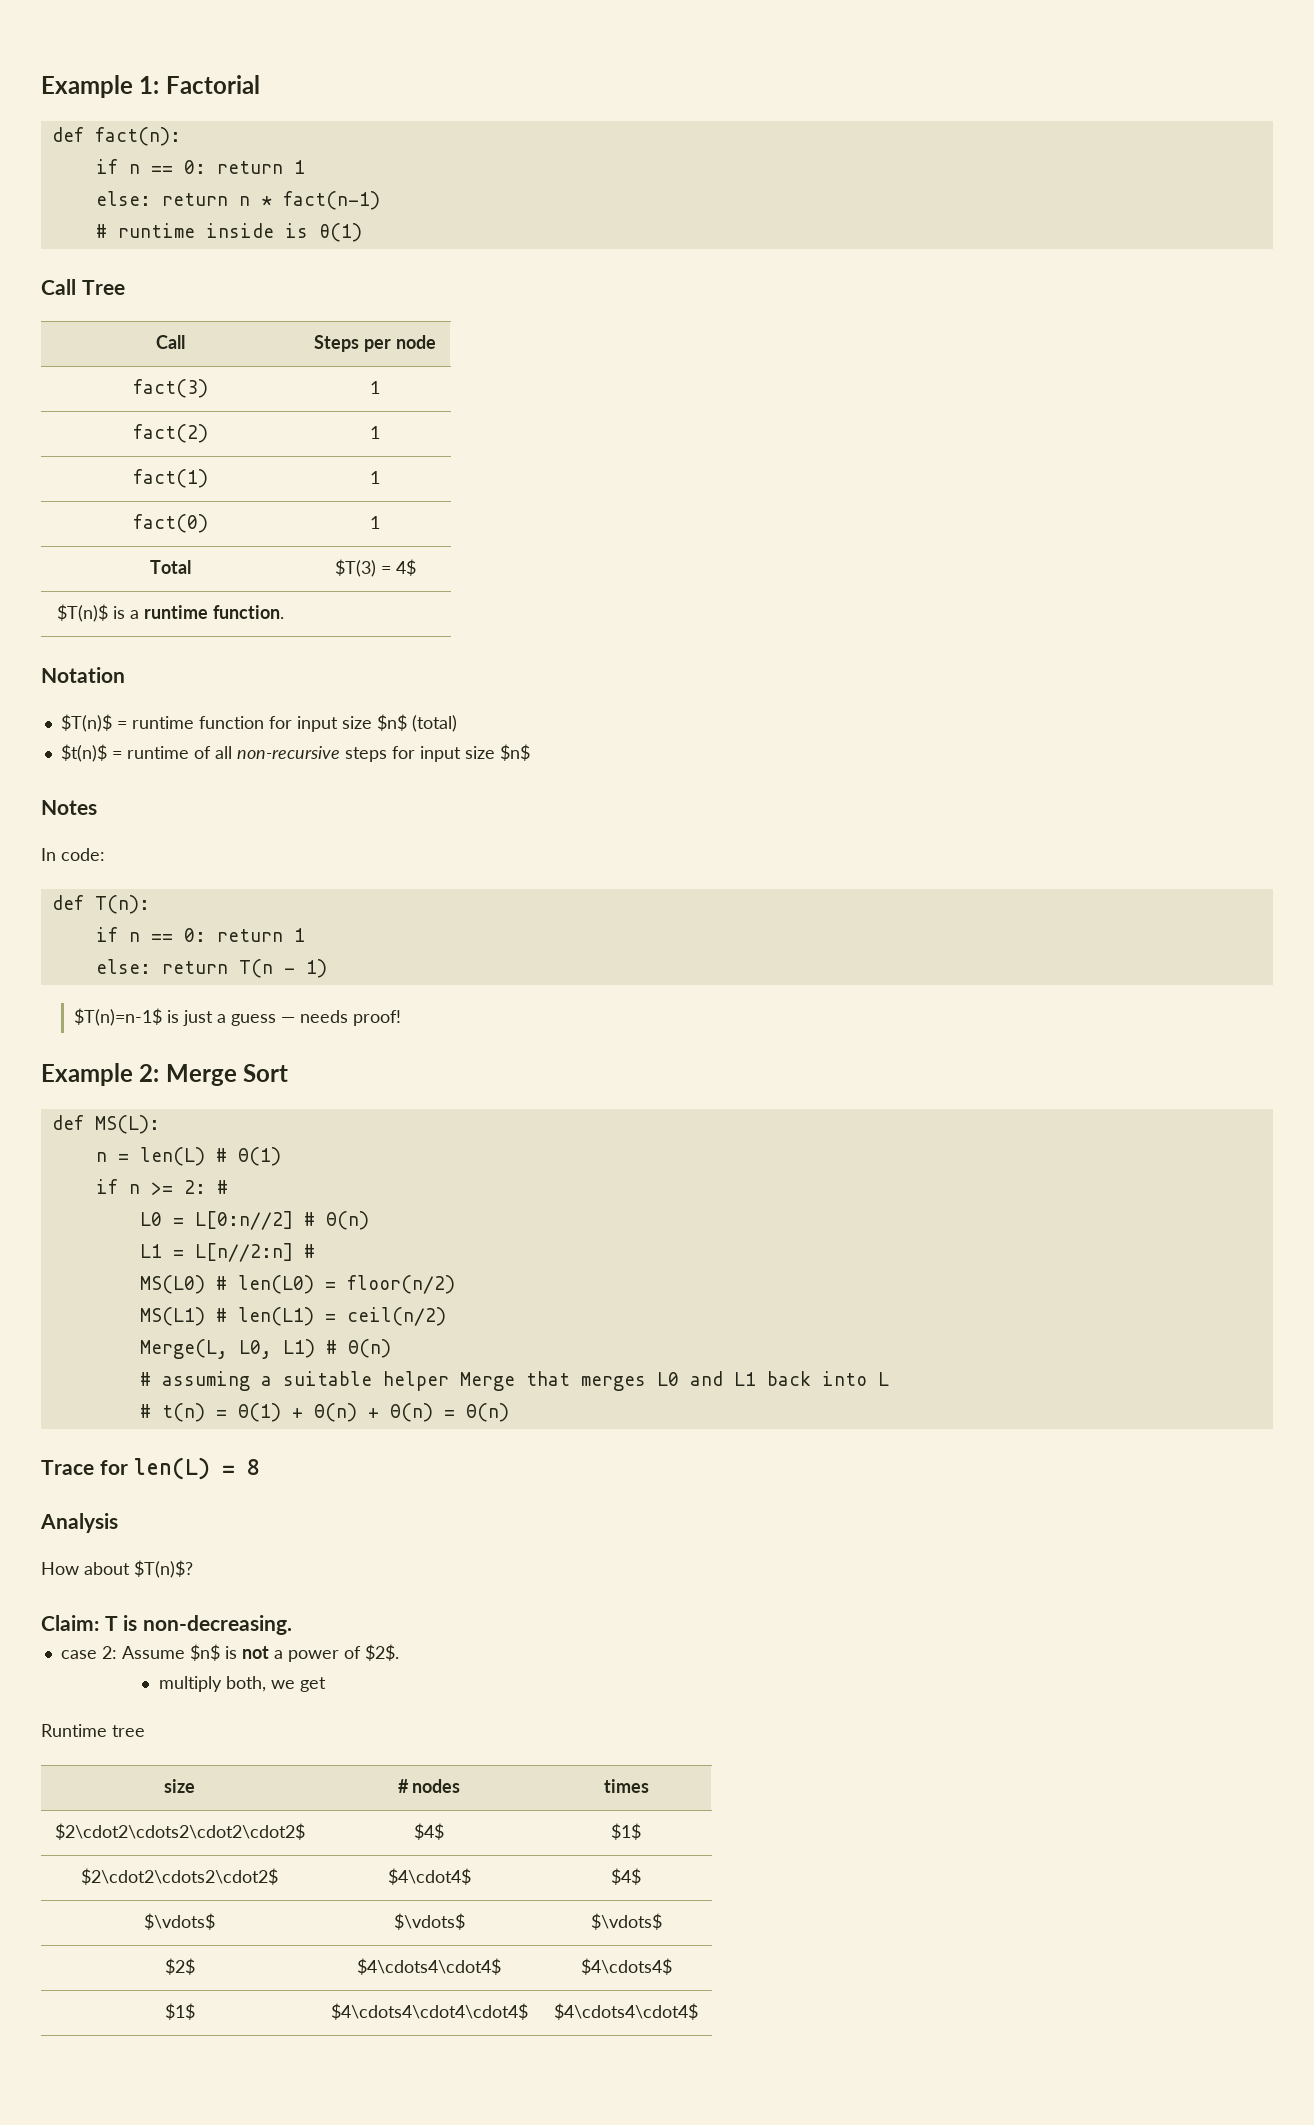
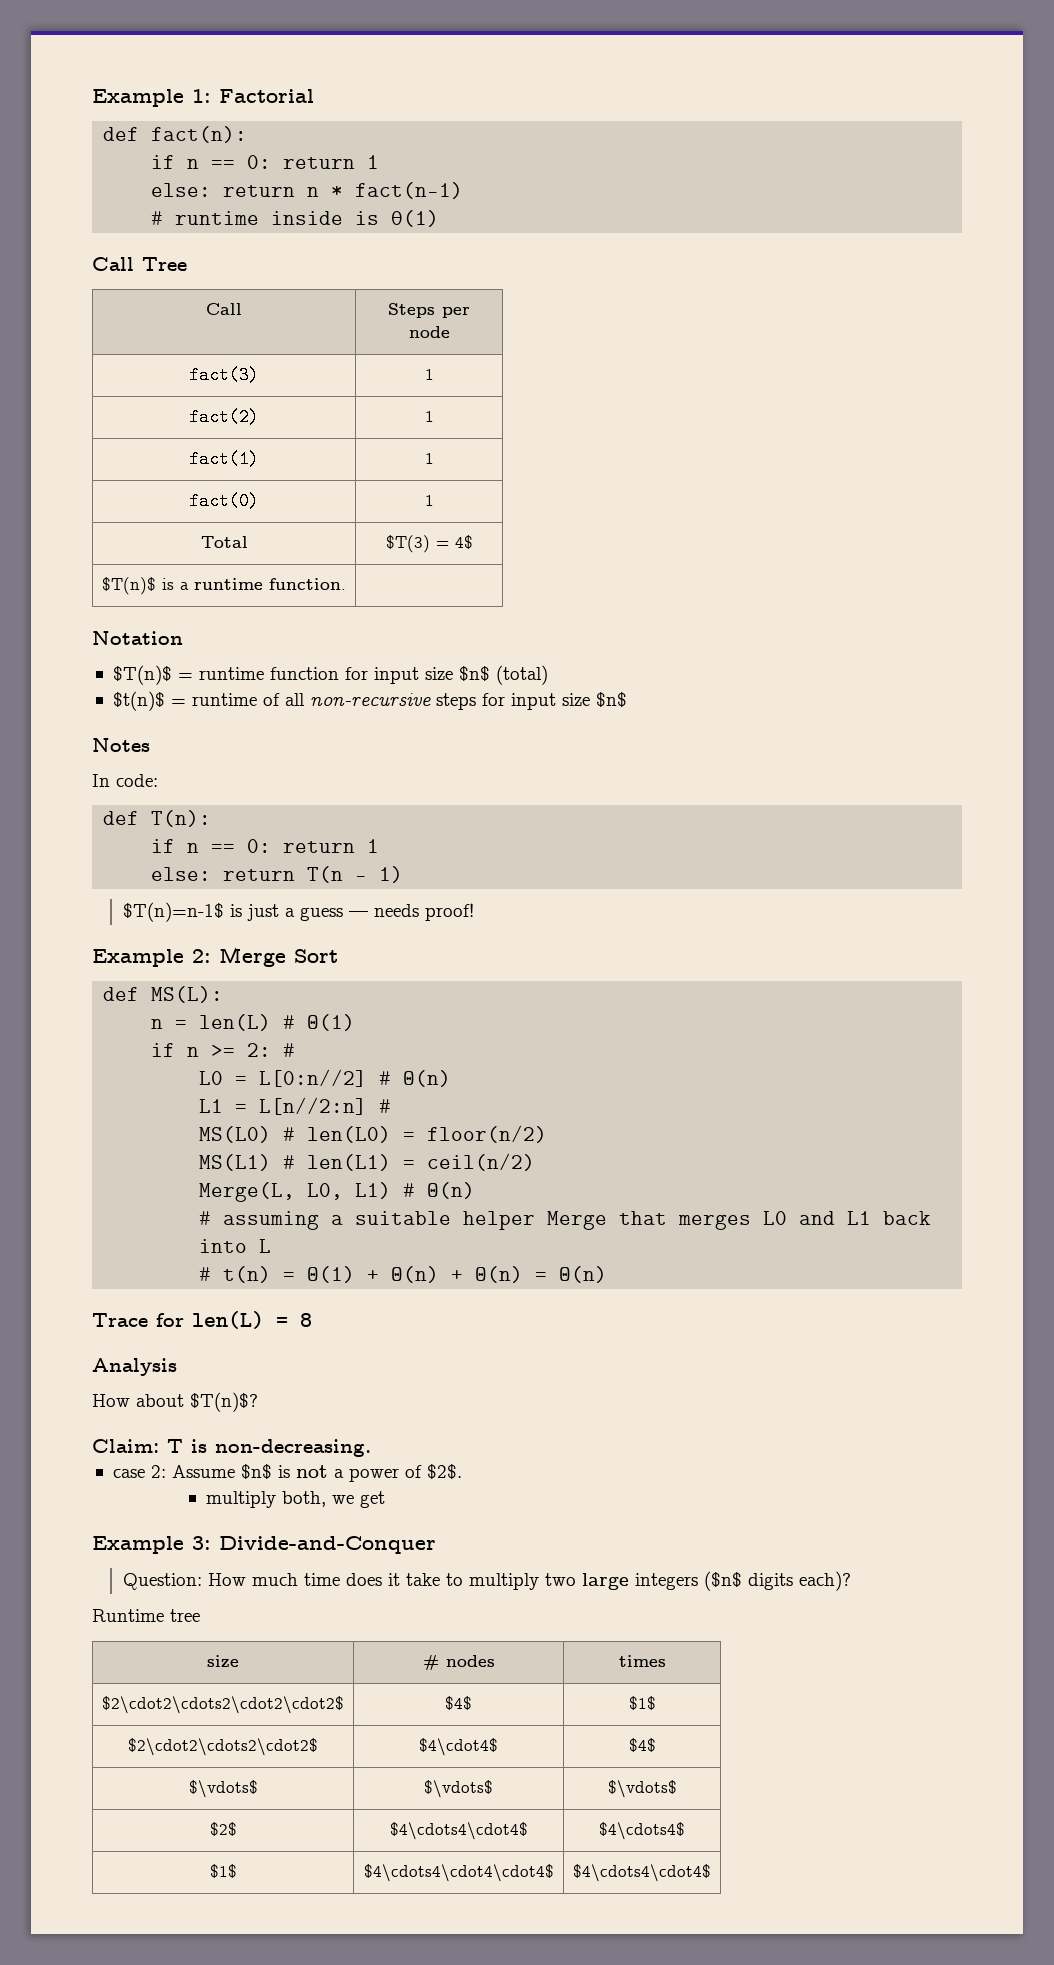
(326, 1684) none -> [92,1536,436,1554] [122,1571,851,1591] // Example 3: Divide-and-Conquer // Question: How much time does it take to multiply two large integers ($n$ digits each)?

